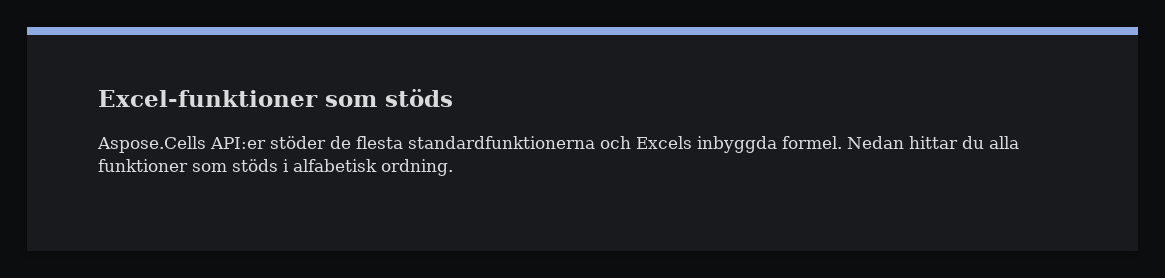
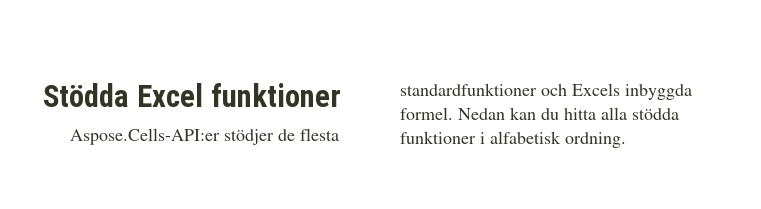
[98,89,453,107] [97,136,326,153] Excel-funktioner som stöds // Aspose.Cells API:er stöder -> [43,83,342,107] [69,128,274,145] Stödda Excel funktioner // Aspose.Cells-API:er stödjer
[408,136,595,149] standardfunktionerna -> [400,83,537,96] standardfunktioner
[909,136,1019,149] [98,159,278,172] hittar du alla funktioner som stöds -> [510,107,679,120] [400,131,476,144] kan du hitta alla stödda funktioner

